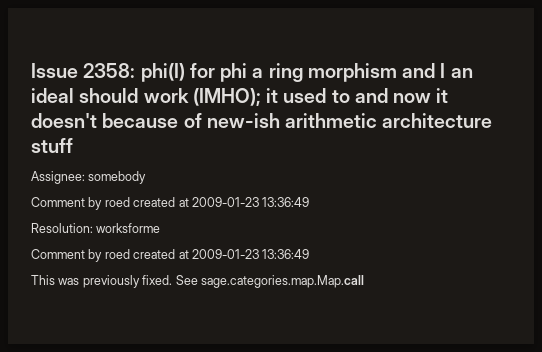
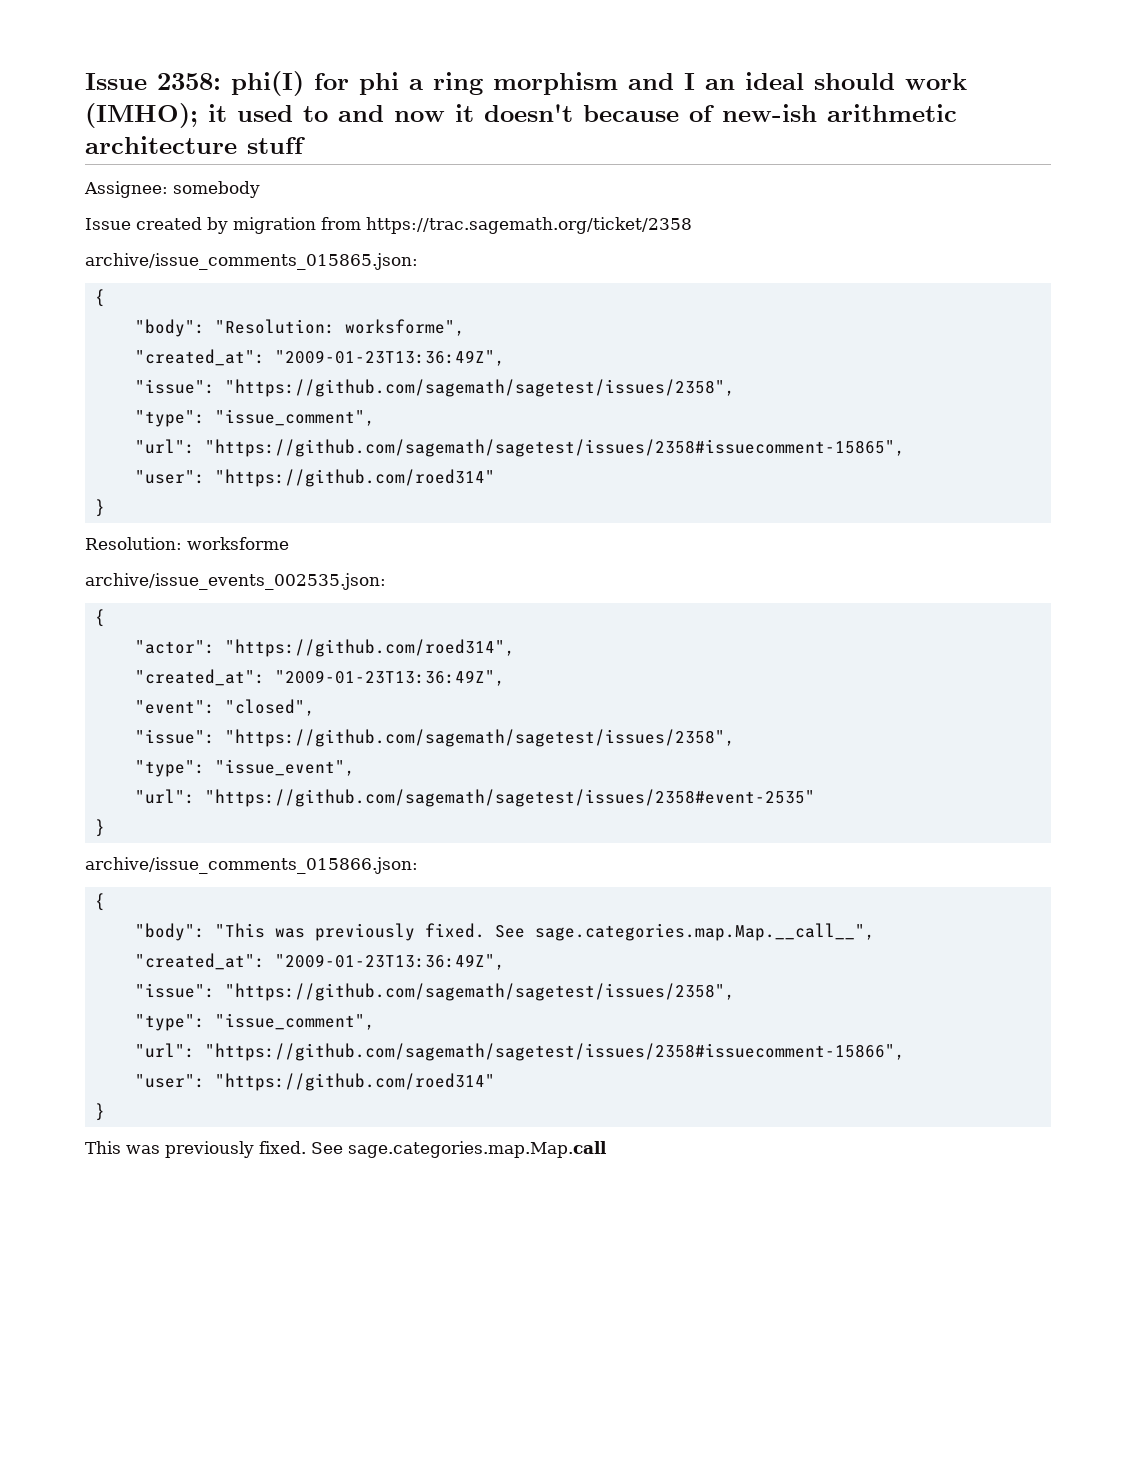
[31,197,310,210] [31,223,161,233] [31,249,310,262] Comment by roed created at 2009-01-23 13:36:49 // Resolution: worksforme // Comment by roed created at 2009-01-23 13:36:49 -> [85,217,692,234] [85,253,418,270] [94,289,105,307] [134,319,465,337] [134,349,505,366] [134,379,735,397] [134,409,375,427] [134,439,905,457] [134,469,495,487] [94,499,105,517] [85,537,289,550] [85,573,386,590] [94,609,105,627] [134,639,515,657] [134,669,505,686] [134,699,315,716] [134,729,735,747] [134,759,355,777] [134,789,815,807] [94,819,105,837] [85,857,418,874] [94,893,105,911] [134,923,875,941] [134,953,505,970] [134,983,735,1001] [134,1013,375,1031] [134,1043,905,1061] [134,1073,495,1091] [94,1103,105,1121] Issue created by migration from https://trac.sagemath.org/ticket/2358 // archive/issue_comments_015865.json: // { // "body": "Resolution: worksforme", // "created_at": "2009-01-23T13:36:49Z", // "issue": "https://github.com/sagemath/sagetest/issues/2358", // "type": "issue_comment", // "url": "https://github.com/sagemath/sagetest/issues/2358#issuecomment-15865", // "user": "https://github.com/roed314" // } // Resolution: worksforme // archive/issue_events_002535.json: // { // "actor": "https://github.com/roed314", // "created_at": "2009-01-23T13:36:49Z", // "event": "closed", // "issue": "https://github.com/sagemath/sagetest/issues/2358", // "type": "issue_event", // "url": "https://github.com/sagemath/sagetest/issues/2358#event-2535" // } // archive/issue_comments_015866.json: // { // "body": "This was previously fixed. See sage.categories.map.Map.__call__", // "created_at": "2009-01-23T13:36:49Z", // "issue": "https://github.com/sagemath/sagetest/issues/2358", // "type": "issue_comment", // "url": "https://github.com/sagemath/sagetest/issues/2358#issuecomment-15866", // "user": "https://github.com/roed314" // }

